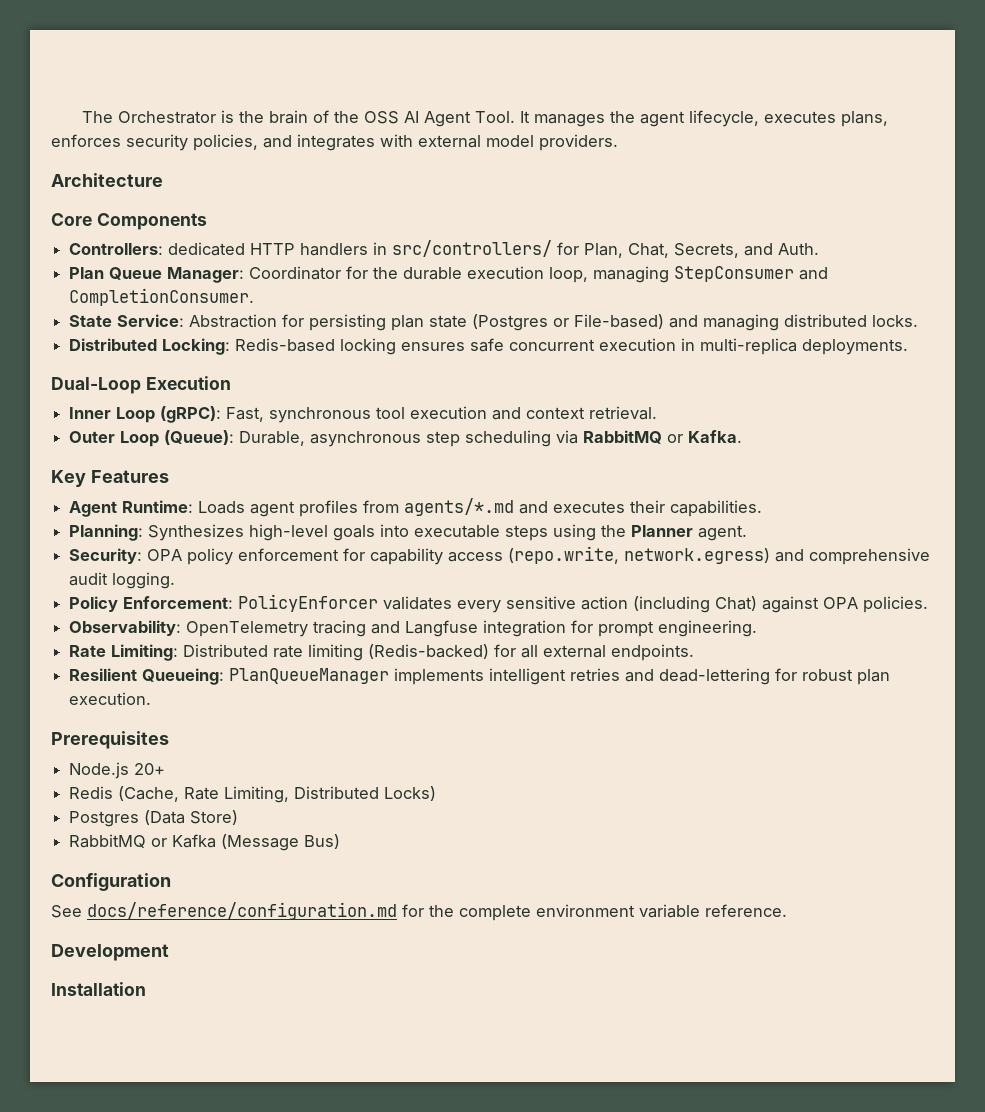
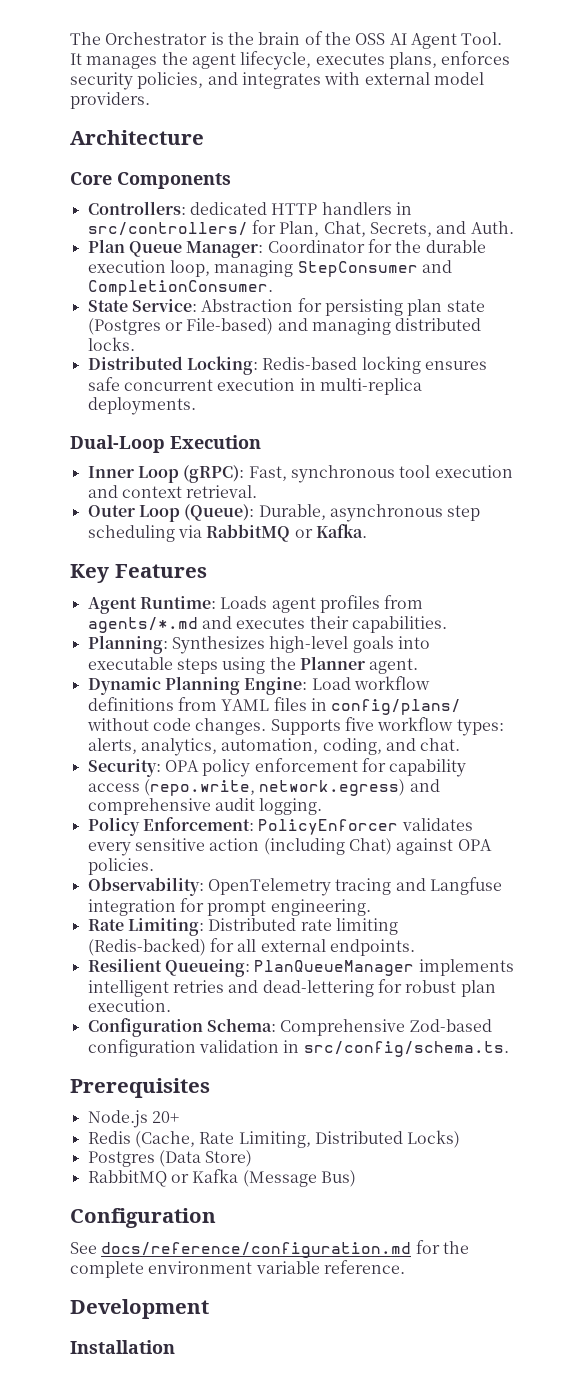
(748, 533) none -> [87,676,430,695] [87,697,462,715] [86,717,504,736] [87,738,461,756] // Dynamic Planning Engine: Load workflow definitions from YAML files in config/plans/ without code changes. Supports five workflow types: alerts, analytics, automation, coding, and chat.
(152, 698) none -> [87,1018,492,1037] [87,1039,509,1057] // Configuration Schema: Comprehensive Zod-based configuration validation in src/config/schema.ts.

